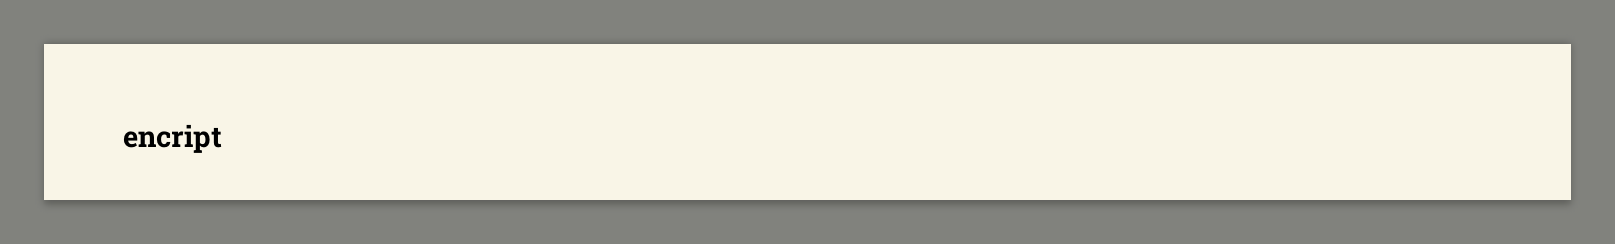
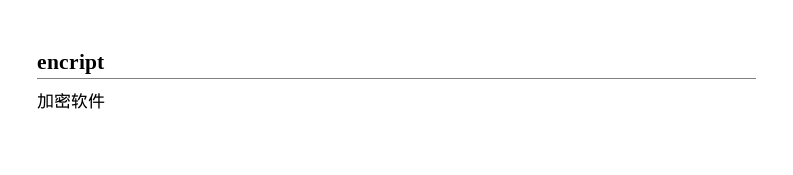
(222, 138) none -> [37,93,105,109] // 加密软件

